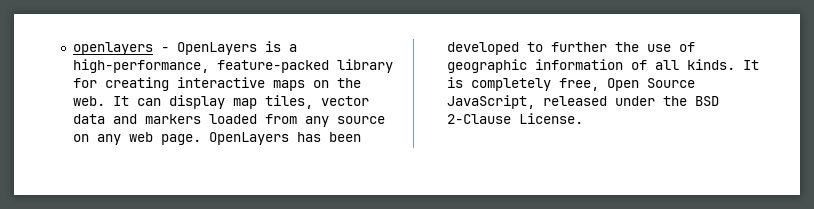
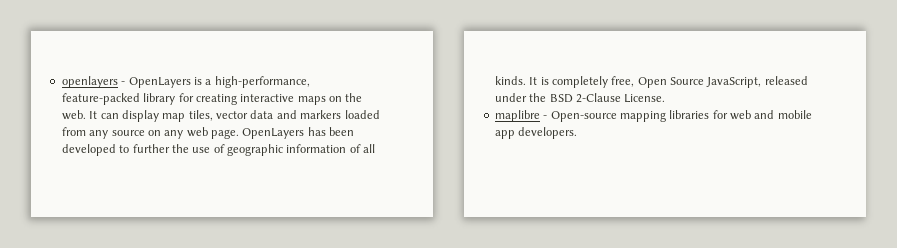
(583, 118) none -> [494,110,812,122] [494,127,578,139] // maplibre - Open-source mapping libraries for web and mobile app developers.

